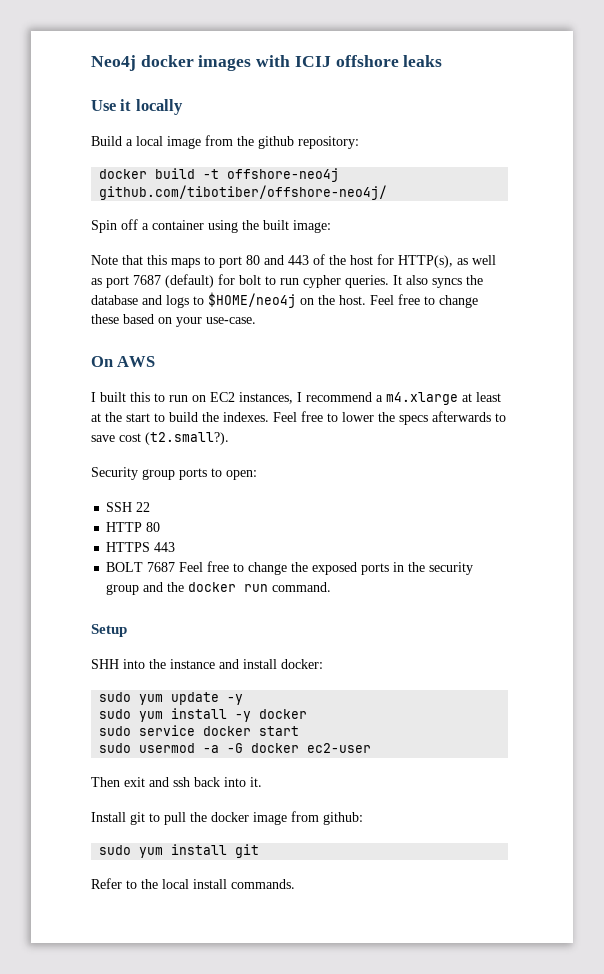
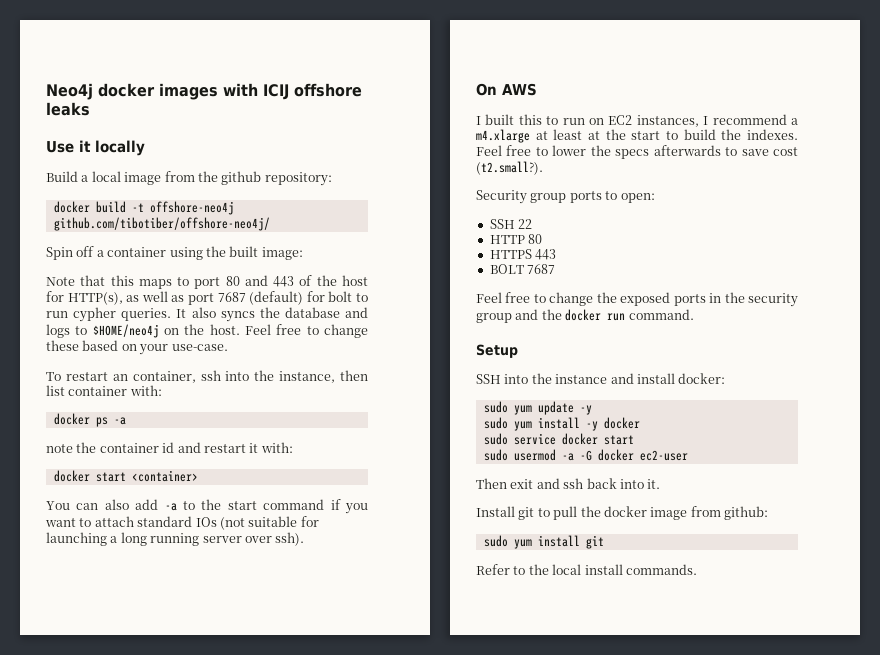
(256, 320) none -> [46,370,368,383] [46,385,162,396] [53,413,126,427] [46,442,293,453] [53,470,198,482] [46,499,368,514] [45,516,319,530] [46,532,305,546] // To restart an container, ssh into the instance, then list container with: // docker ps -a // note the container id and restart it with: // docker start <container> // You can also add -a to the start command if you want to attach standard IOs (not suitable for launching a long running server over ssh).
(176, 567) none -> (556, 269) //
[91,659,119,669] SHH -> [476,374,501,384] SSH

